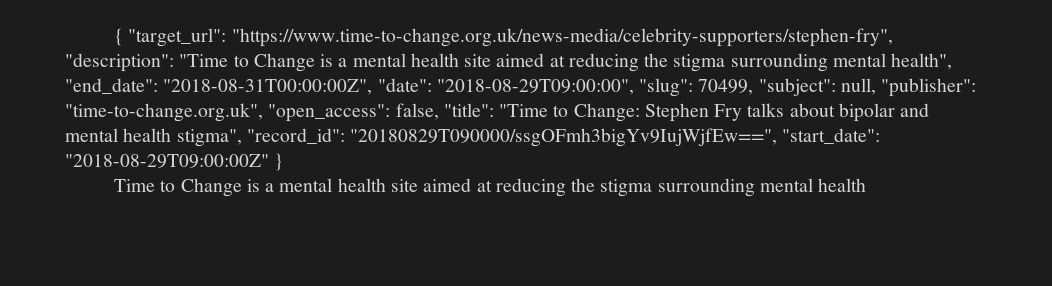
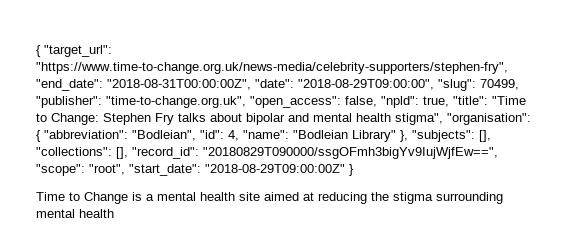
[65,53,953,72] "description": "Time to Change is a mental health site aimed at reducing the stigma surrounding mental health", -> (508, 68) none
[758,78,876,96] "subject": null, -> (519, 84) none
(439, 111) none -> [381,96,449,108] "npld": true,
[246,128,778,147] "record_id": "20180829T090000/ssgOFmh3bigYv9IujWjfEw==", -> [447,113,531,125] [36,130,491,142] [36,147,498,159] [36,164,125,176] "organisation": { "abbreviation": "Bodleian", "id": 4, "name": "Bodleian Library" }, "subjects": [], "collections": [], "record_id": "20180829T090000/ssgOFmh3bigYv9IujWjfEw==", "scope": "root",

